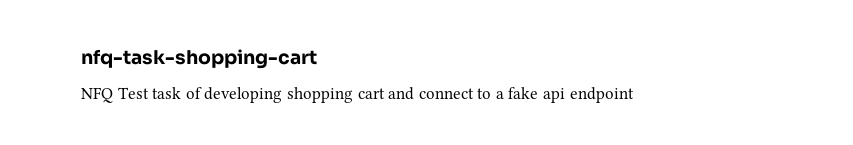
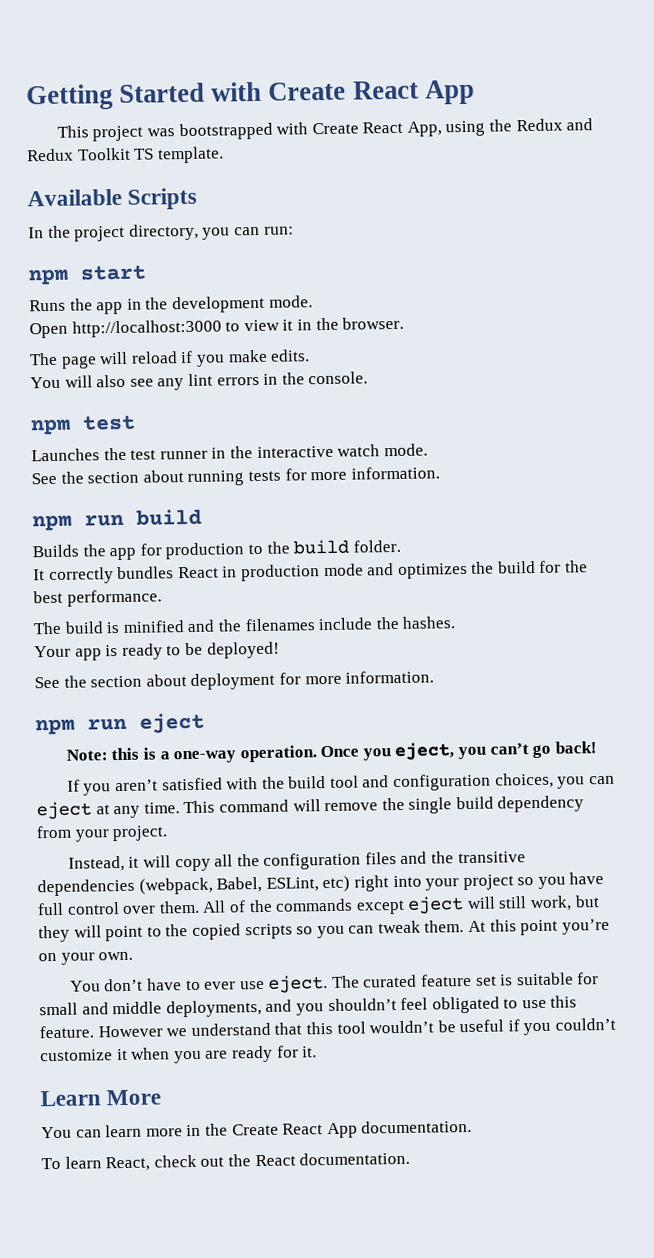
[81,49,317,69] [81,87,634,103] nfq-task-shopping-cart // NFQ Test task of developing shopping cart and connect to a fake api endpoint -> [26,79,475,111] [56,118,594,142] [27,146,224,164] [27,187,198,210] [28,223,294,242] [28,265,146,286] [29,295,313,315] [29,316,405,339] [29,349,311,369] [30,371,369,391] [30,415,136,436] [31,443,428,462] [31,466,440,486] [32,508,202,532] [32,539,401,561] [33,560,589,585] [33,589,162,607] [33,616,457,635] [34,641,280,661] [34,670,435,690] [35,712,205,736] [65,741,597,764] [66,772,615,796] [36,795,585,820] [36,825,169,842] [67,851,526,872] [37,872,605,897] [37,895,600,916] [38,918,610,943] [38,951,134,965] [69,972,600,993] [39,995,578,1018] [39,1017,617,1039] [40,1045,318,1064] [40,1089,162,1107] [41,1119,473,1139] [41,1151,411,1172] Getting Started with Create React App // This project was bootstrapped with Create React App, using the Redux and Redux Toolkit TS template. // Available Scripts // In the project directory, you can run: // npm start // Runs the app in the development mode. // Open http://localhost:3000 to view it in the browser. // The page will reload if you make edits. // You will also see any lint errors in the console. // npm test // Launches the test runner in the interactive watch mode. // See the section about running tests for more information. // npm run build // Builds the app for production to the build folder. // It correctly bundles React in production mode and optimizes the build for the best performance. // The build is minified and the filenames include the hashes. // Your app is ready to be deployed! // See the section about deployment for more information. // npm run eject // Note: this is a one-way operation. Once you eject, you can’t go back! // If you aren’t satisfied with the build tool and configuration choices, you can eject at any time. This command will remove the single build dependency from your project. // Instead, it will copy all the configuration files and the transitive dependencies (webpack, Babel, ESLint, etc) right into your project so you have full control over them. All of the commands except eject will still work, but they will point to the copied scripts so you can tweak them. At this point you’re on your own. // You don’t have to ever use eject. The curated feature set is suitable for small and middle deployments, and you shouldn’t feel obligated to use this feature. However we understand that this tool wouldn’t be useful if you couldn’t customize it when you are ready for it. // Learn More // You can learn more in the Create React App documentation. // To learn React, check out the React documentation.

